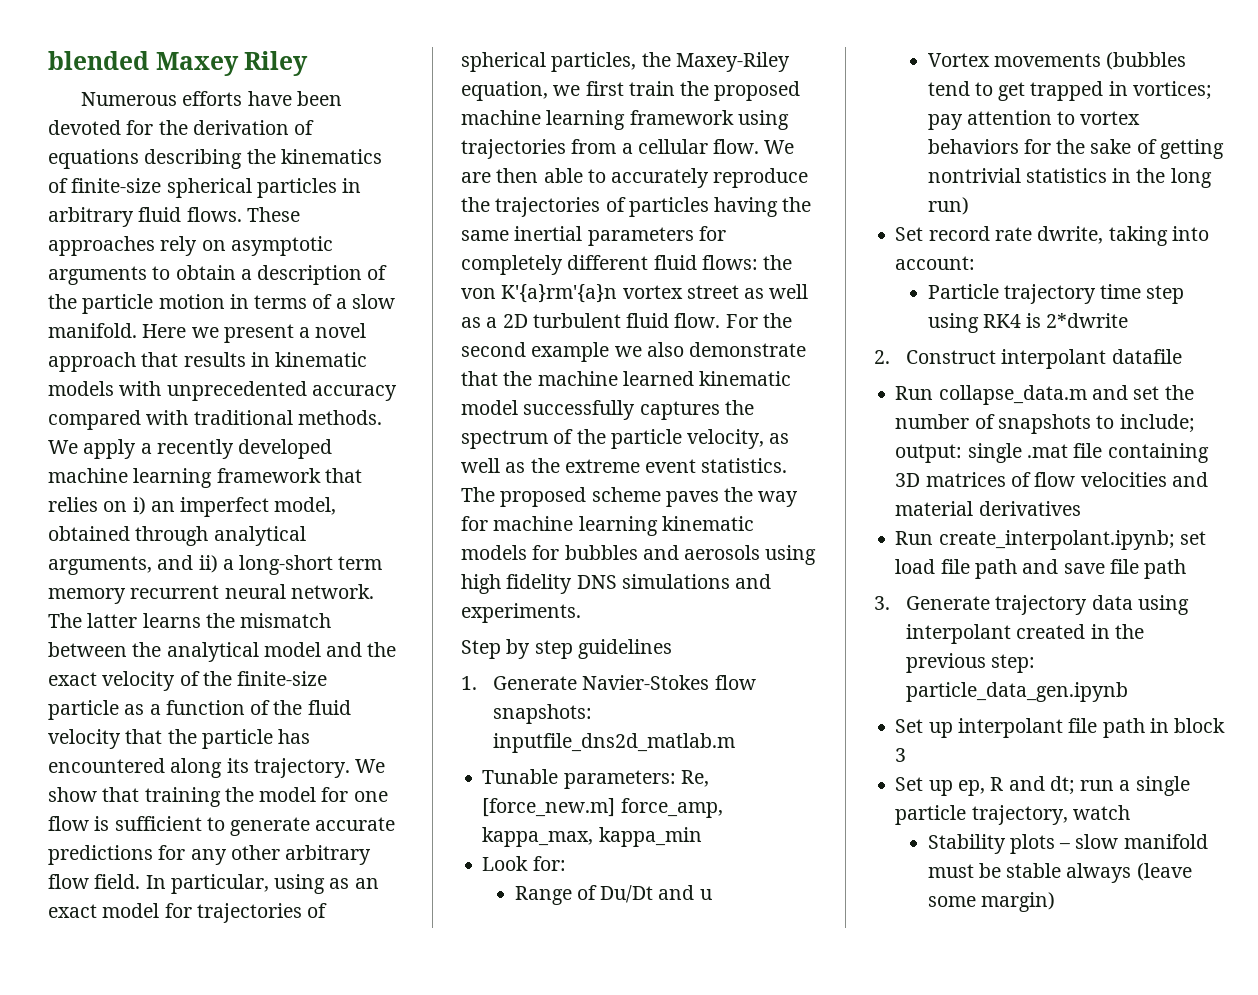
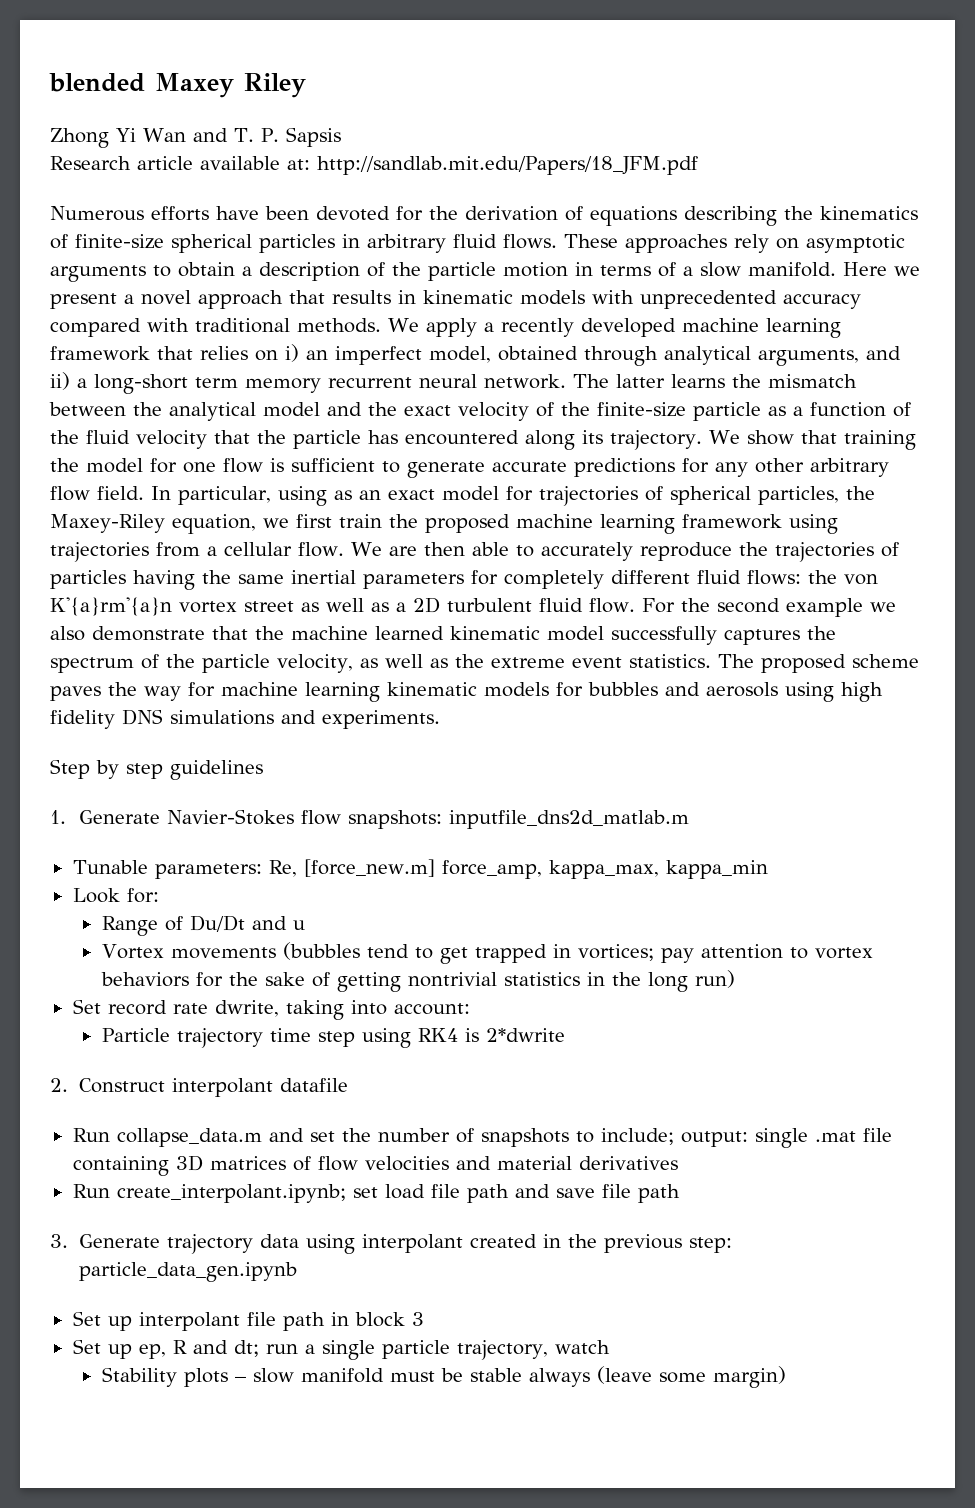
(309, 63) none -> [50,127,341,148] [50,156,698,175] // Zhong Yi Wan and T. P. Sapsis // Research article available at: http://sandlab.mit.edu/Papers/18_JFM.pdf

